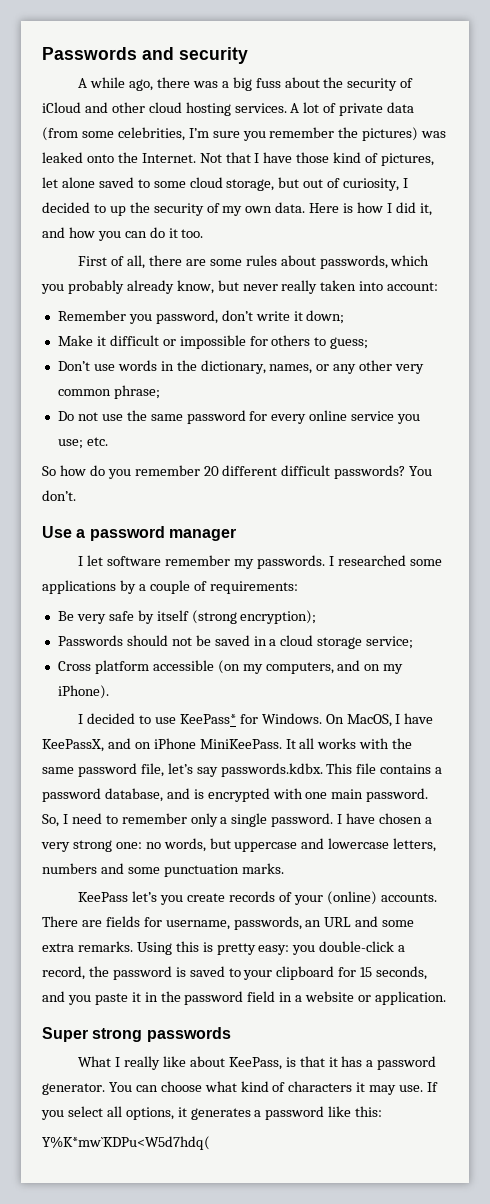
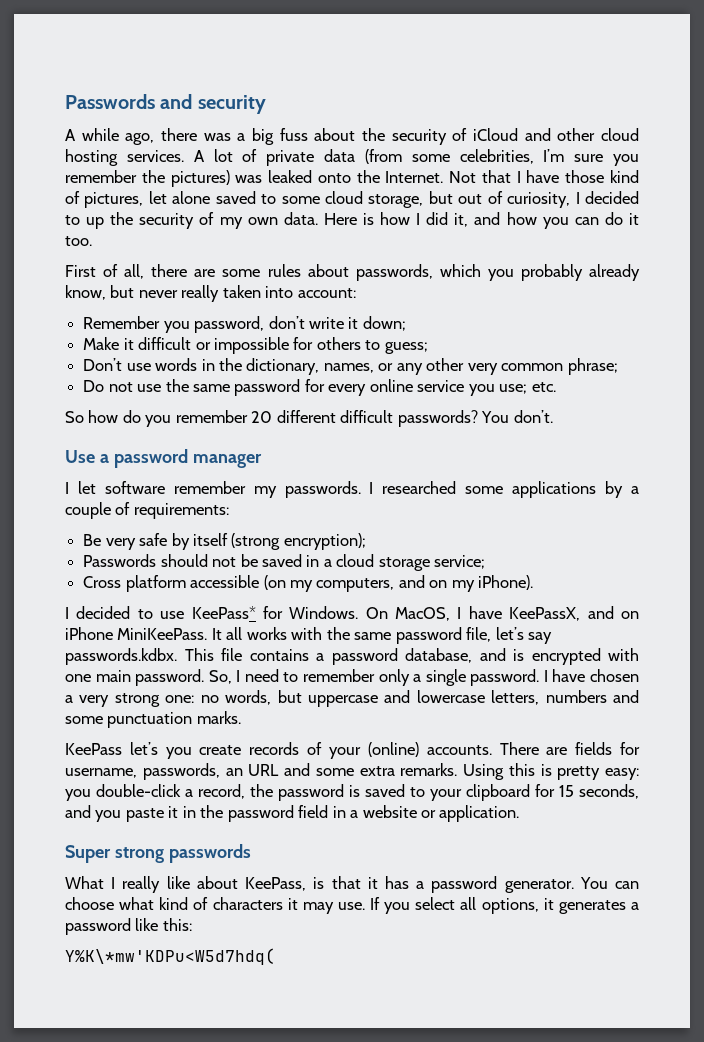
[42,1136,210,1150] Y%K*mw`KDPu<W5d7hdq( -> [65,948,275,965] Y%K\*mw'KDPu<W5d7hdq(

